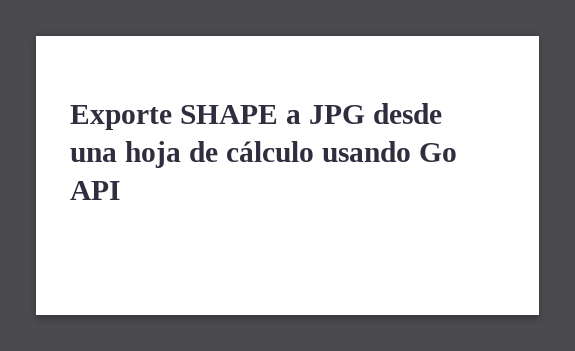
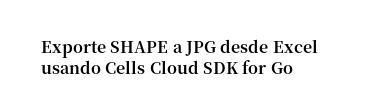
[70,141,457,168] [70,181,120,200] una hoja de cálculo usando Go API -> [272,39,318,53] [41,60,293,74] Excel usando Cells Cloud SDK for Go

